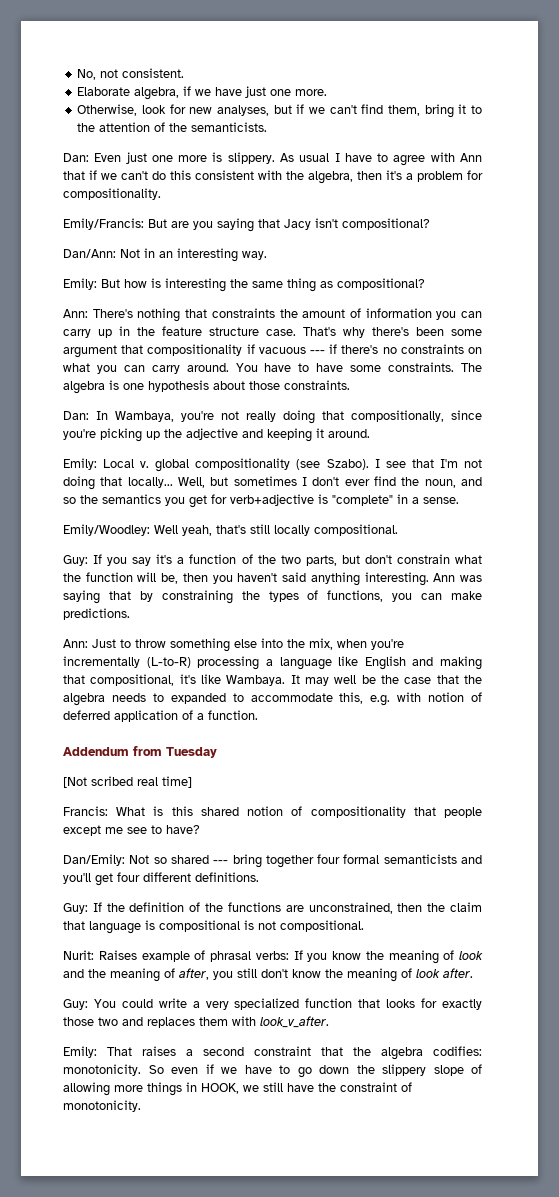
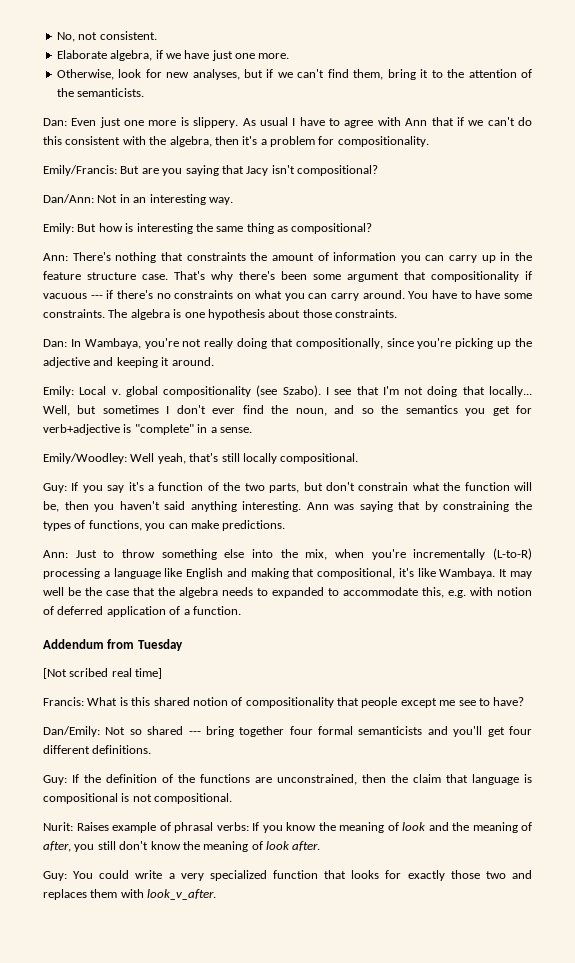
[63,1046,482,1060] [63,1064,482,1078] [63,1082,412,1096] [63,1100,141,1112] // Emily: That raises a second constraint that the algebra codifies: monotonicity. So even if we have to go down the slippery slope of allowing more things in HOOK, we still have the constraint of monotonicity. -> (217, 894) none

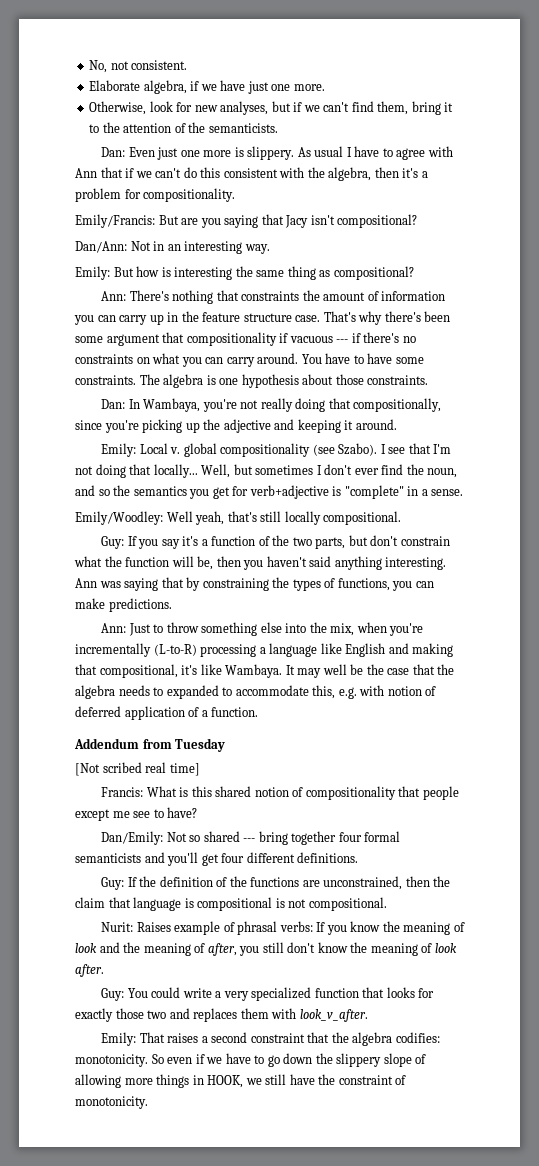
(217, 894) none -> [101,1032,440,1046] [75,1053,427,1067] [75,1074,407,1088] [75,1096,148,1109] // Emily: That raises a second constraint that the algebra codifies: monotonicity. So even if we have to go down the slippery slope of allowing more things in HOOK, we still have the constraint of monotonicity.

